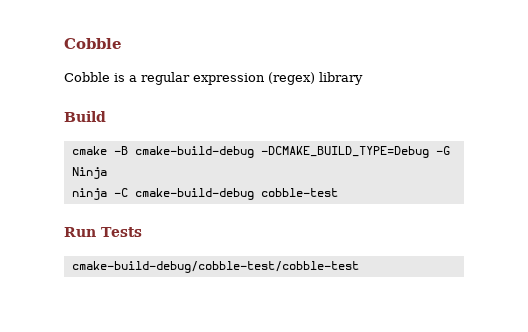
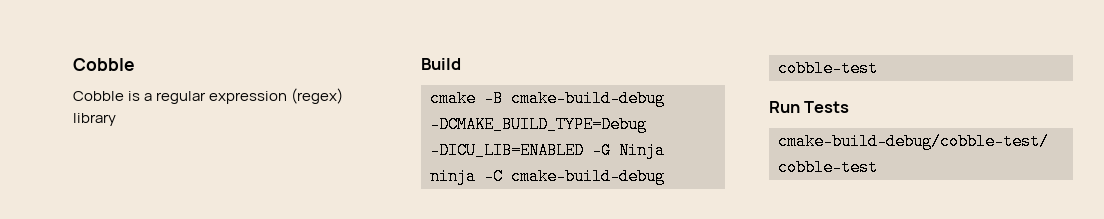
(429, 152) none -> [430,142,584,159] -DICU_LIB=ENABLED

